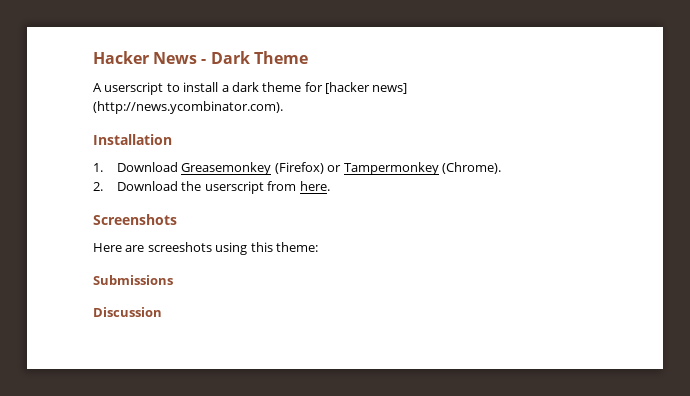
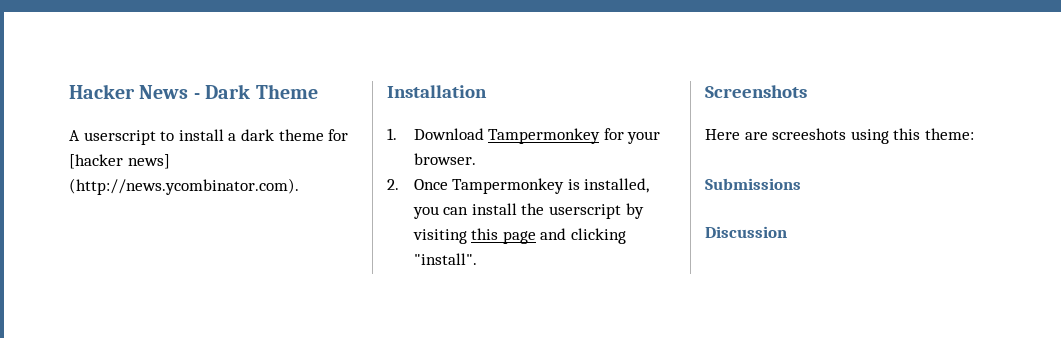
[181,162,501,175] [93,181,330,194] Greasemonkey (Firefox) or Tampermonkey (Chrome). // 2. Download the userscript from here. -> [488,128,661,144] [413,153,476,165] [387,178,650,194] [412,203,644,219] [412,228,626,244] [413,253,477,265] Tampermonkey for your browser. // 2. Once Tampermonkey is installed, you can install the userscript by visiting this page and clicking "install".

